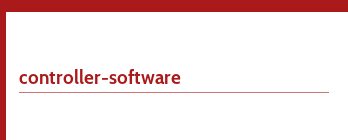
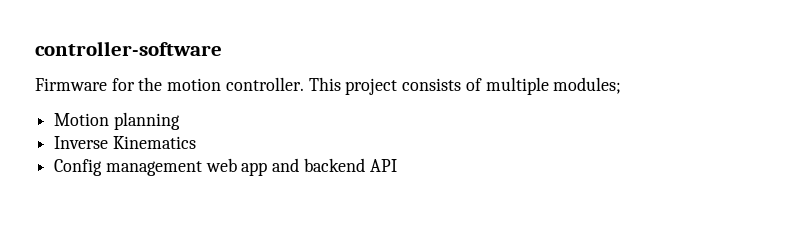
(181, 76) none -> [35,77,622,95] [54,112,180,130] [54,136,196,149] [54,158,397,176] // Firmware for the motion controller. This project consists of multiple modules; // Motion planning // Inverse Kinematics // Config management web app and backend API

